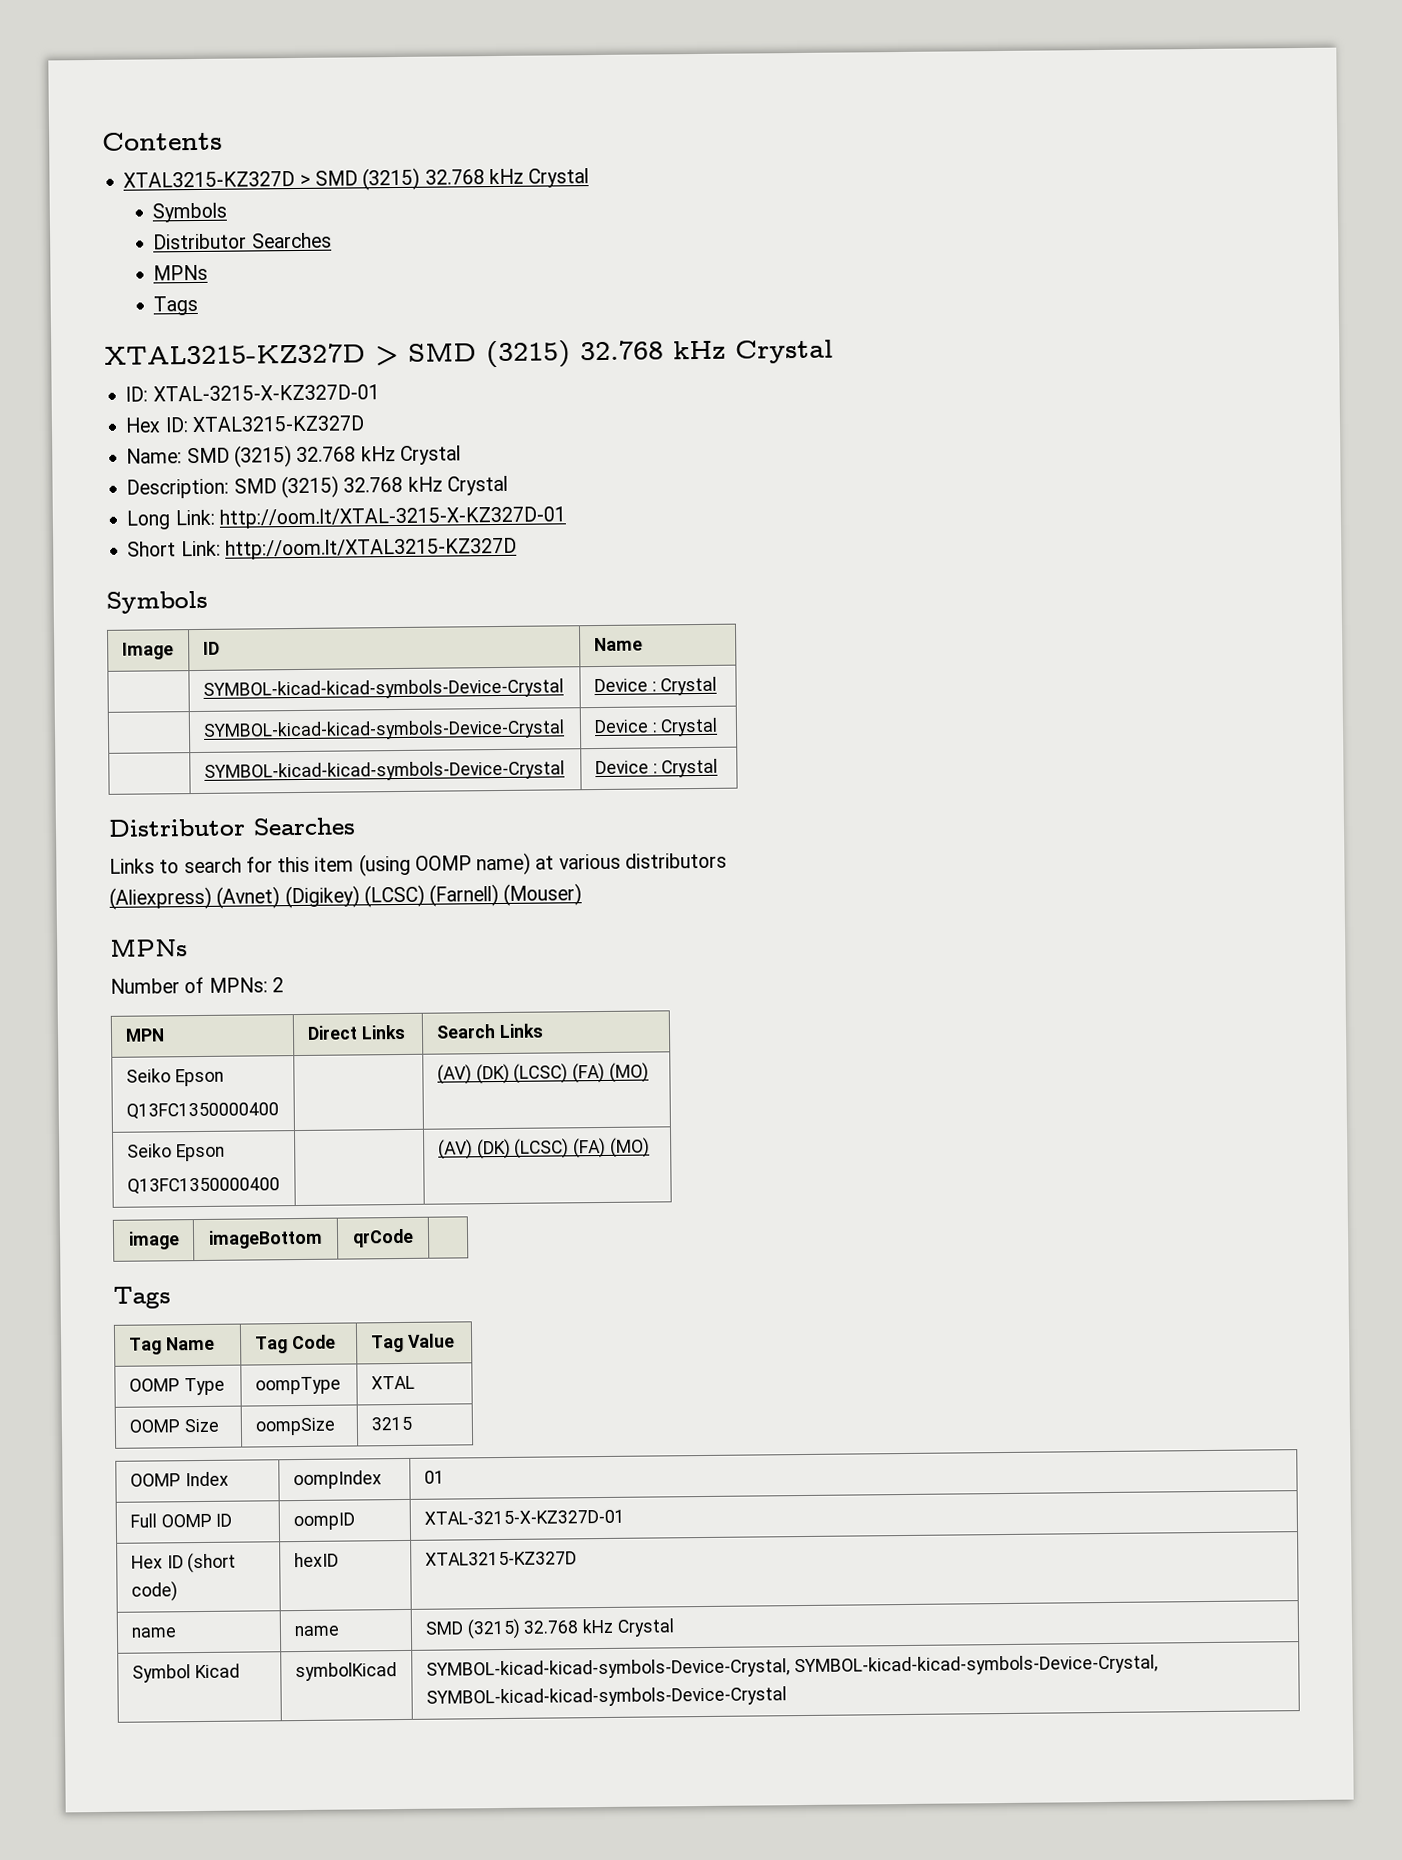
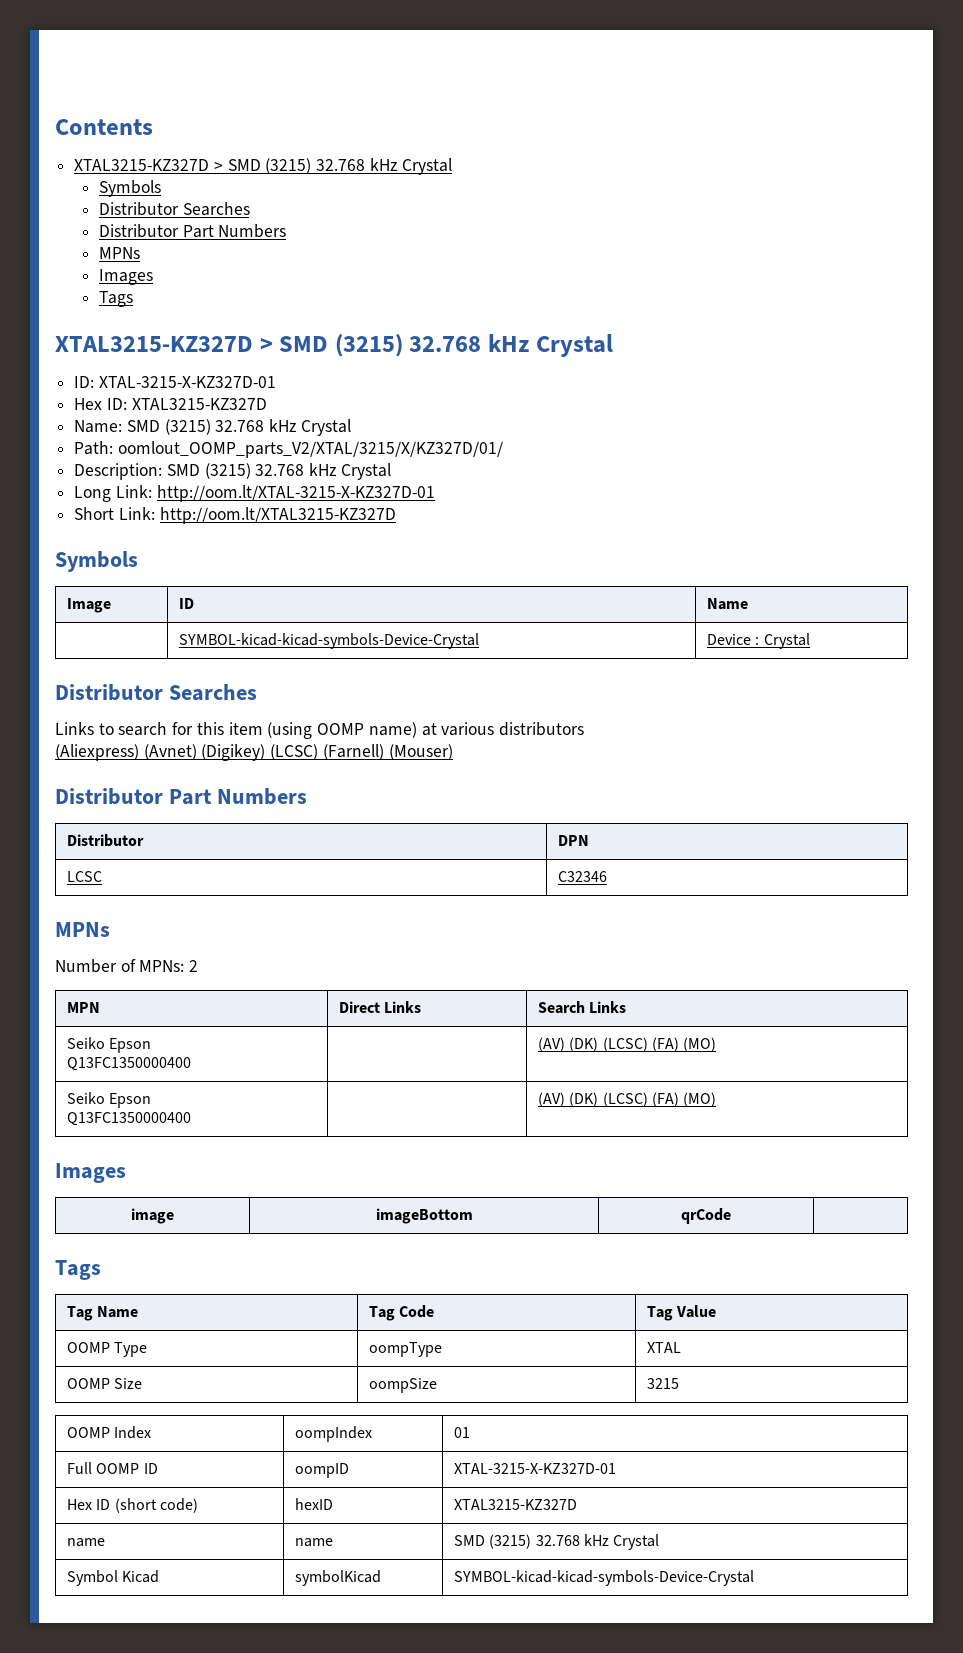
[153,264,209,281] // MPNs -> [98,224,287,238] [98,247,140,259] [98,269,153,285] // Distributor Part Numbers // MPNs // Images
(461, 455) none -> [74,441,503,458] // Path: oomlout_OOMP_parts_V2/XTAL/3215/X/KZ327D/01/
[202,719,565,741] [593,717,719,737] [203,760,565,782] [594,758,719,778] // | SYMBOL-kicad-kicad-symbols-Device-Crystal | Device : Crystal // | SYMBOL-kicad-kicad-symbols-Device-Crystal | Device : Crystal -> (810, 641) none
(583, 894) none -> [55,788,307,805] [67,834,145,847] [558,835,590,846] [67,871,103,882] [558,871,608,882] // Distributor Part Numbers // Distributor | DPN // LCSC | C32346
(650, 1147) none -> [55,1163,126,1183] // Images
[425,1654,1158,1680] SYMBOL-kicad-kicad-symbols-Device-Crystal, SYMBOL-kicad-kicad-symbols-Device-Crystal, -> (382, 1578) none

